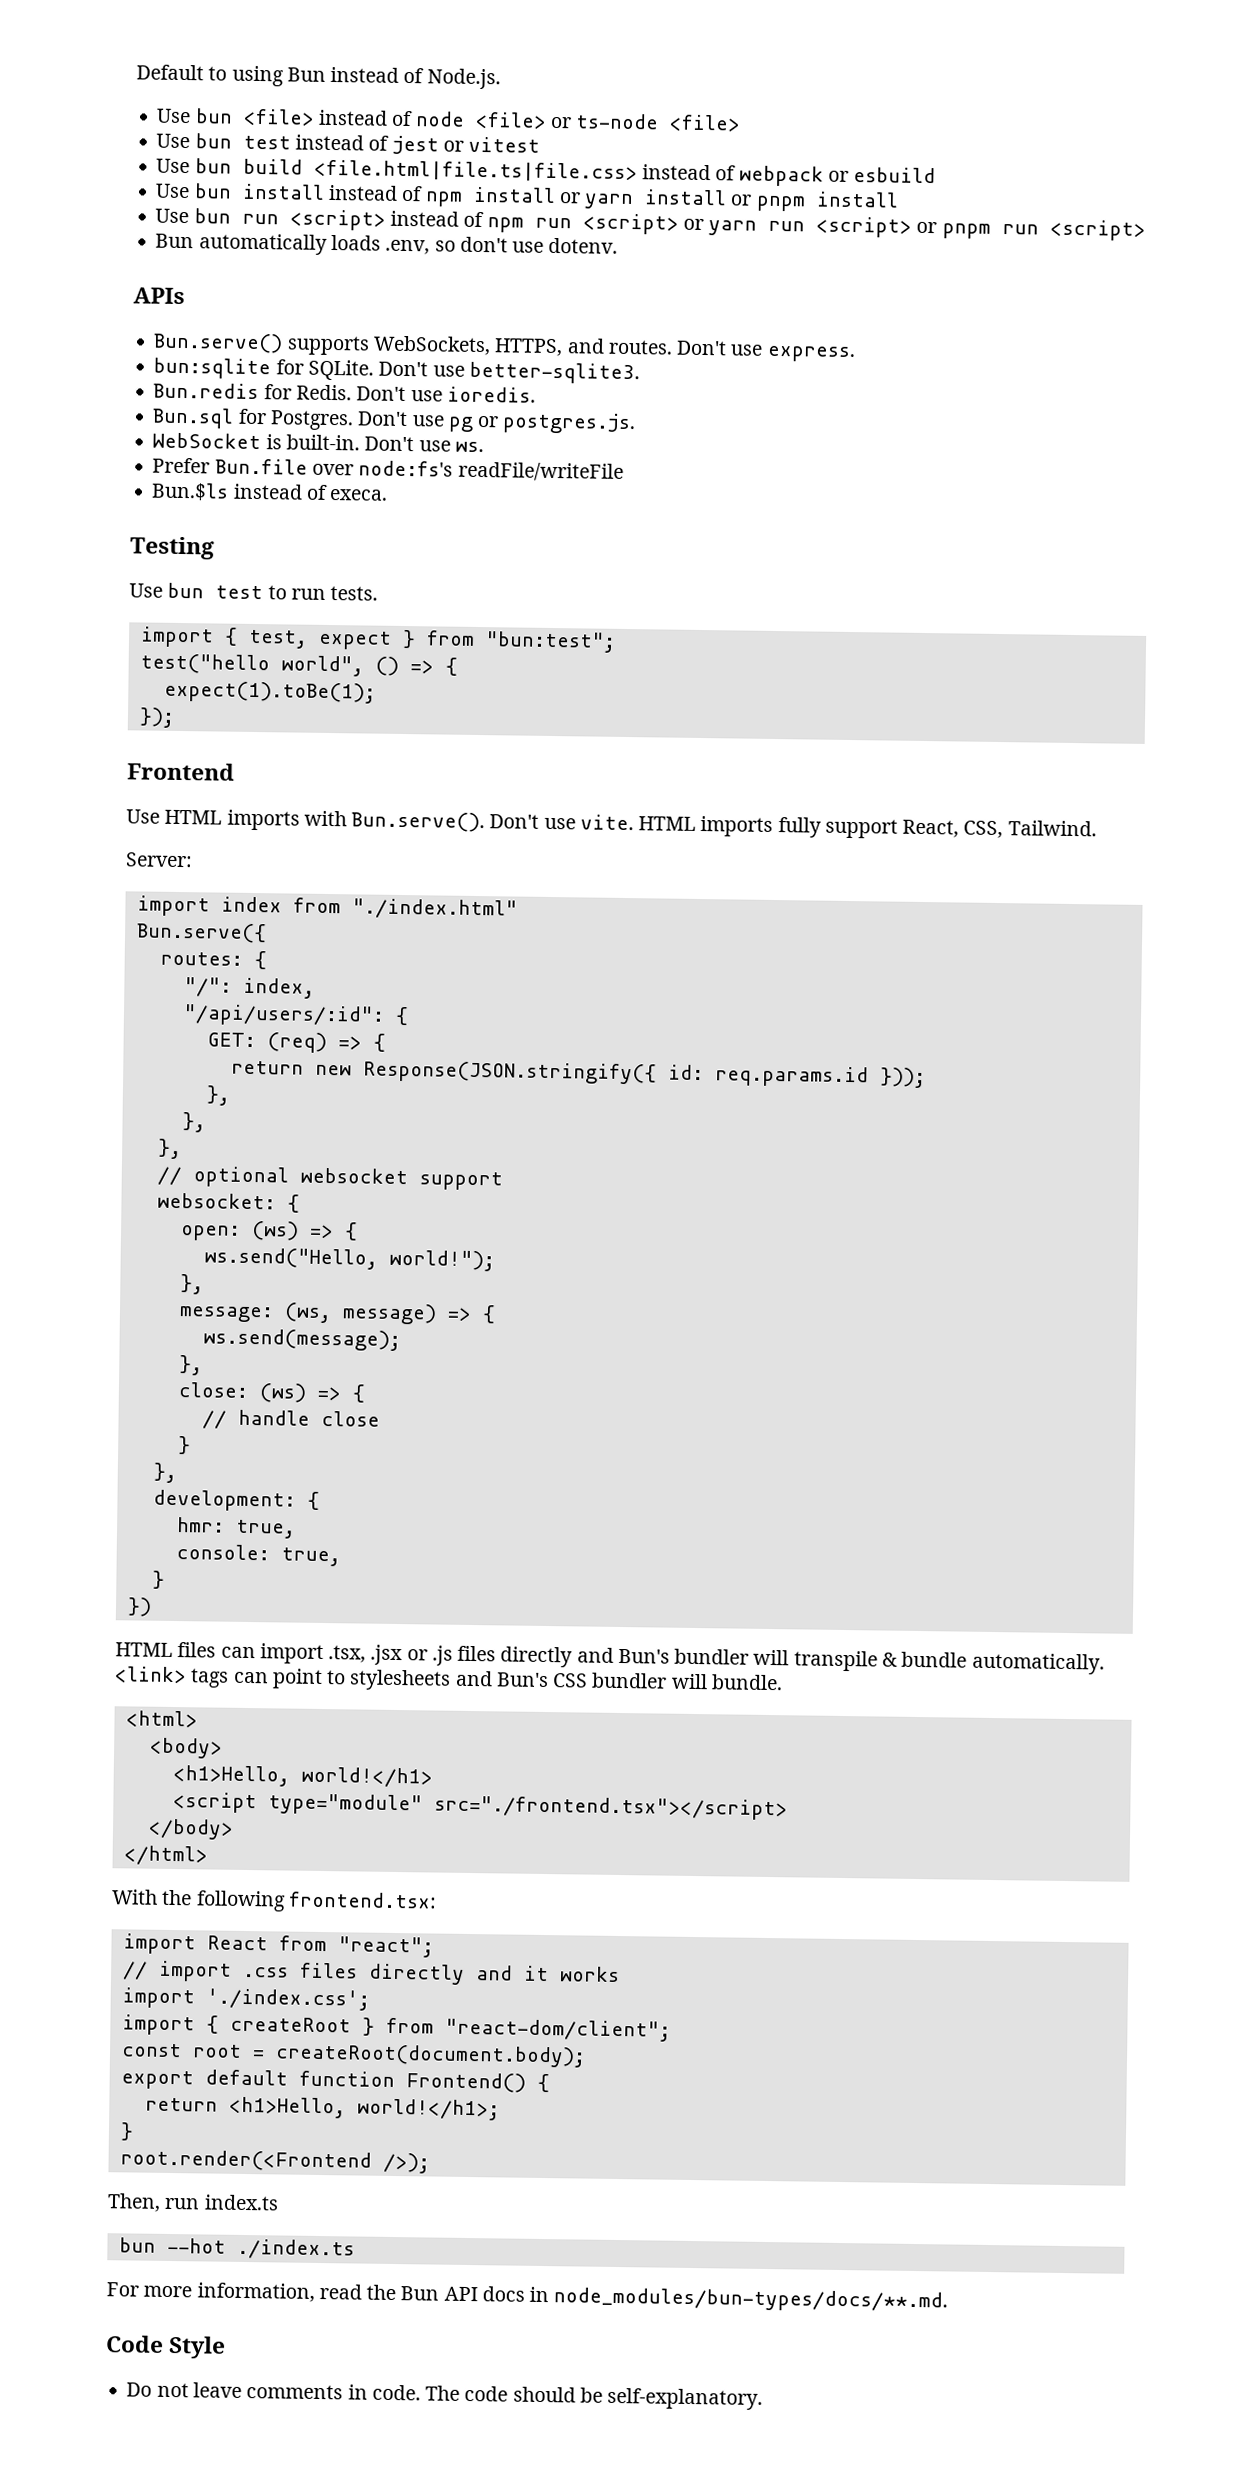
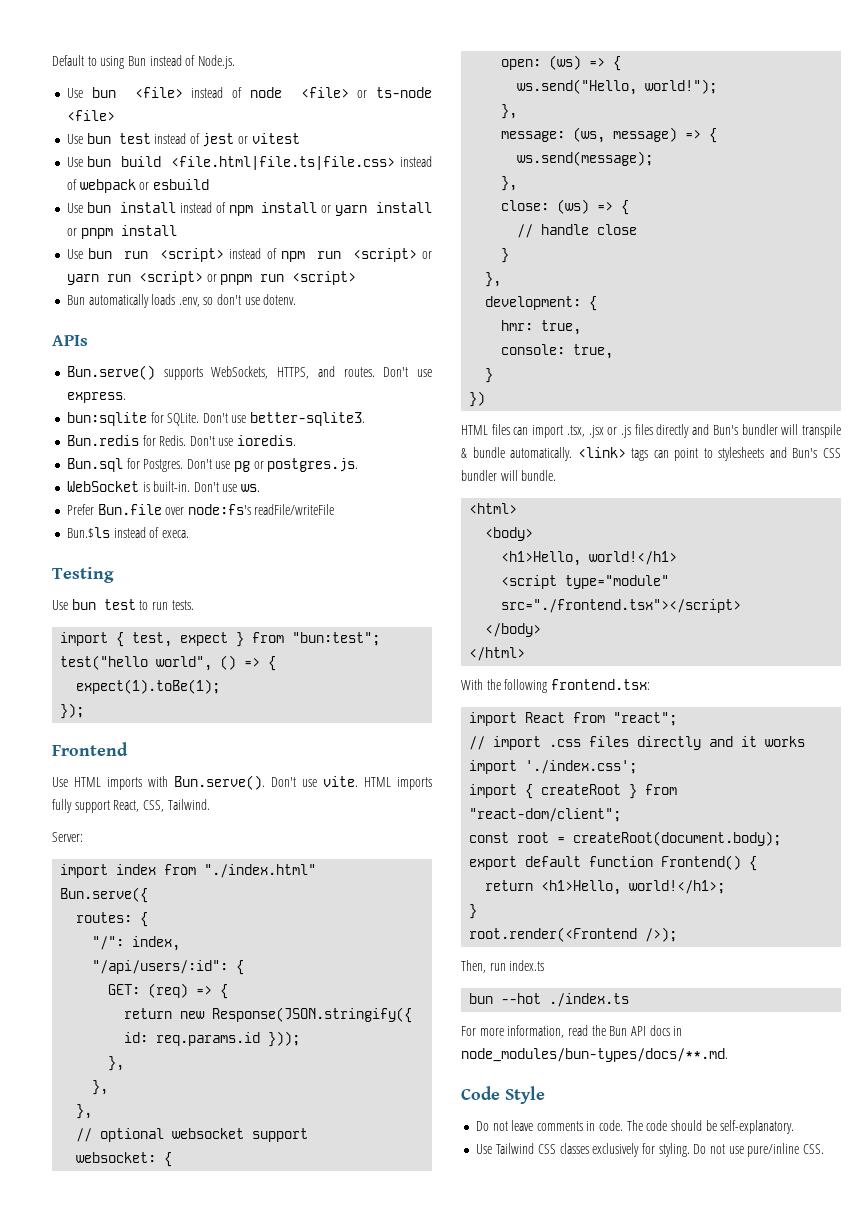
(764, 2398) none -> [475,1143,824,1157] // Use Tailwind CSS classes exclusively for styling. Do not use pure/inline CSS.

